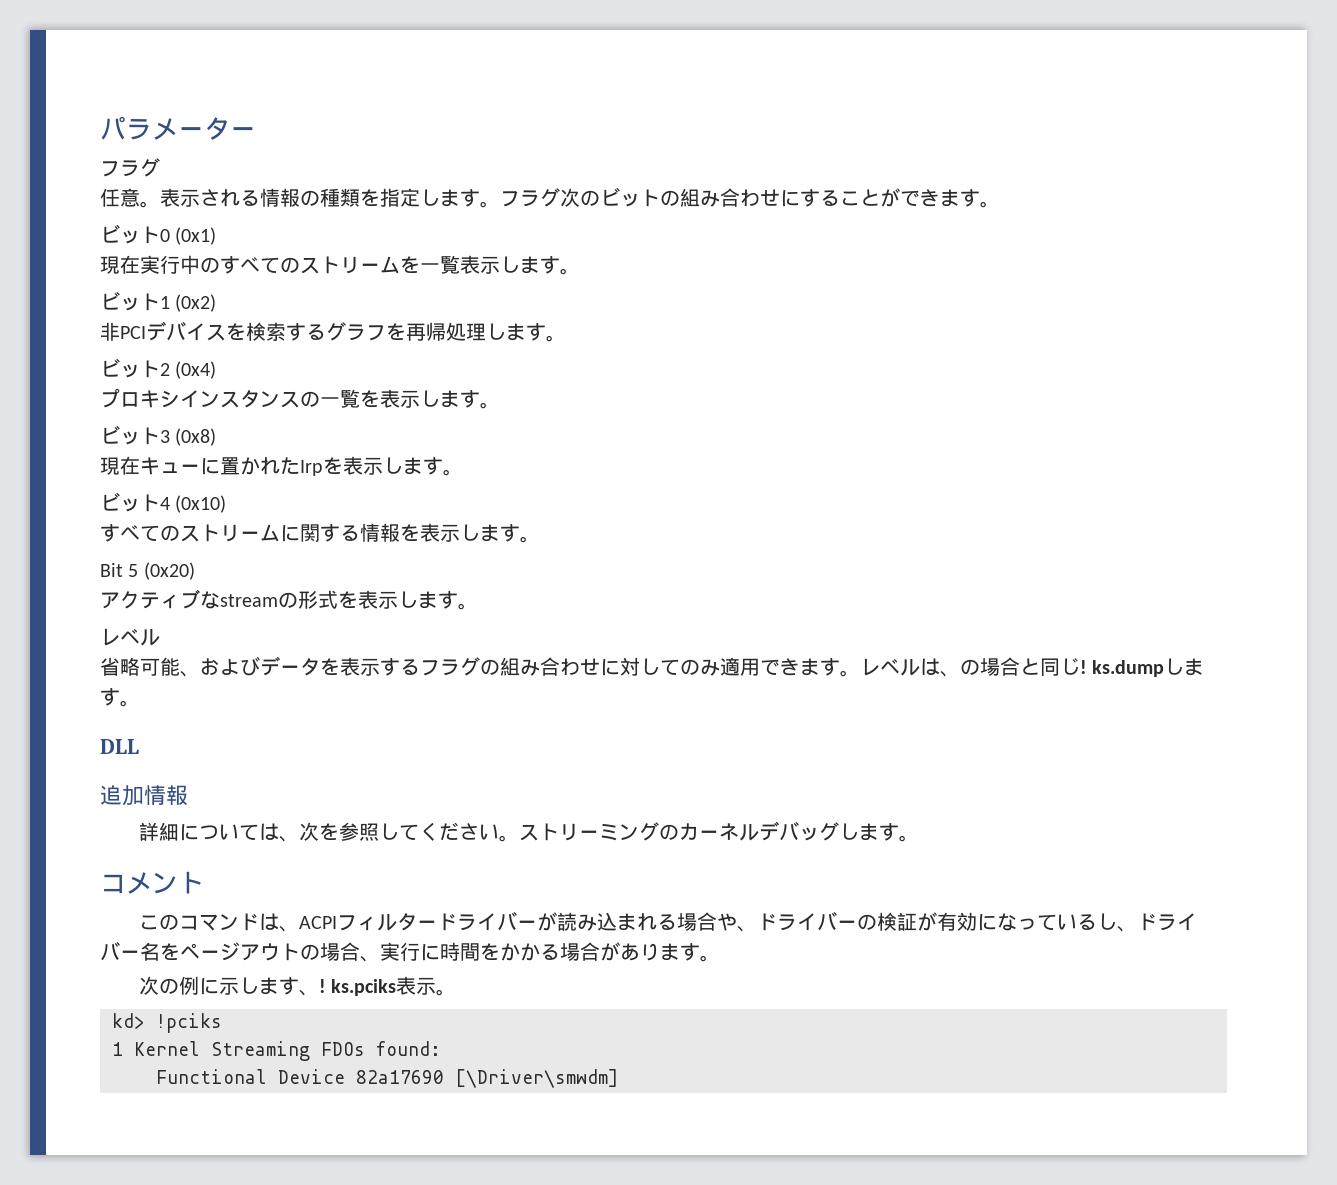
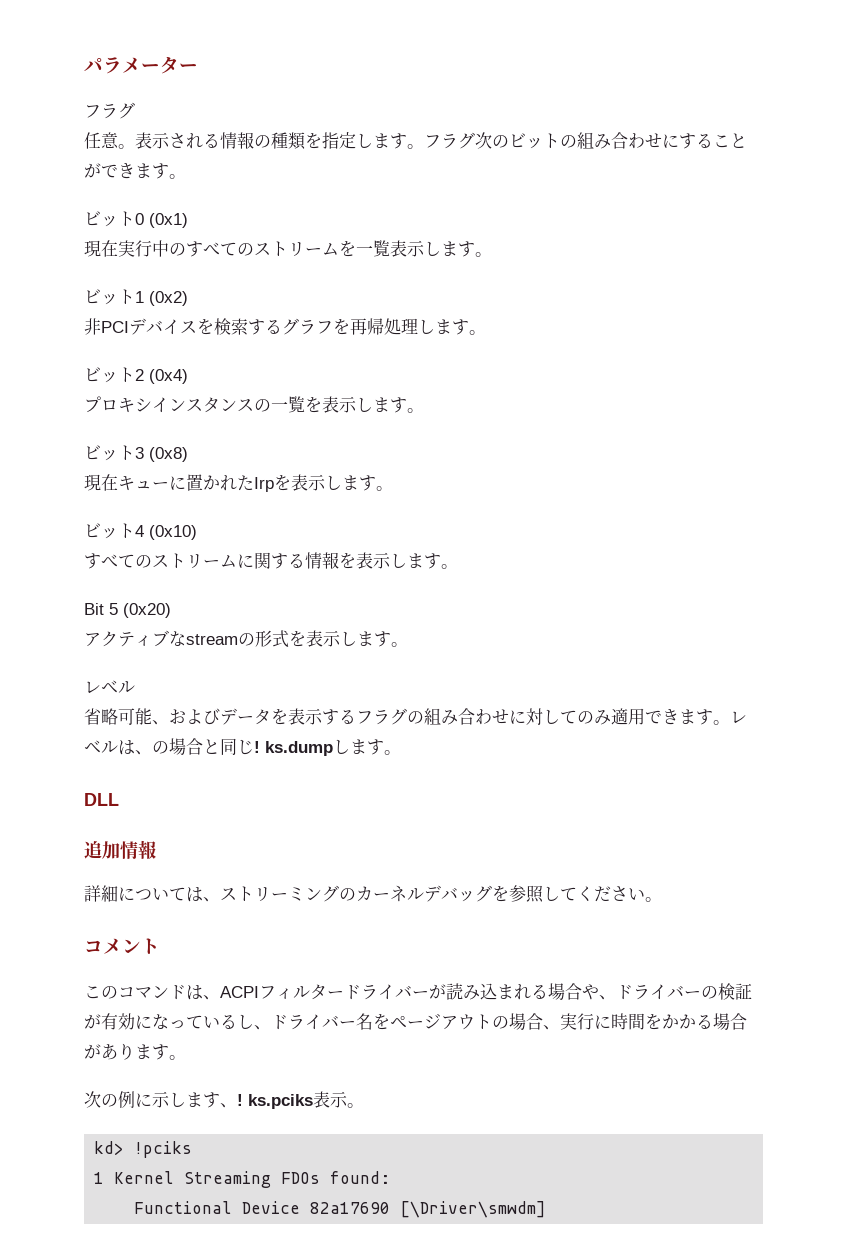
[298,822,519,842] 次を参照してください。 -> (220, 899) none
[838,823,899,841] します -> [492,885,645,903] を参照してください

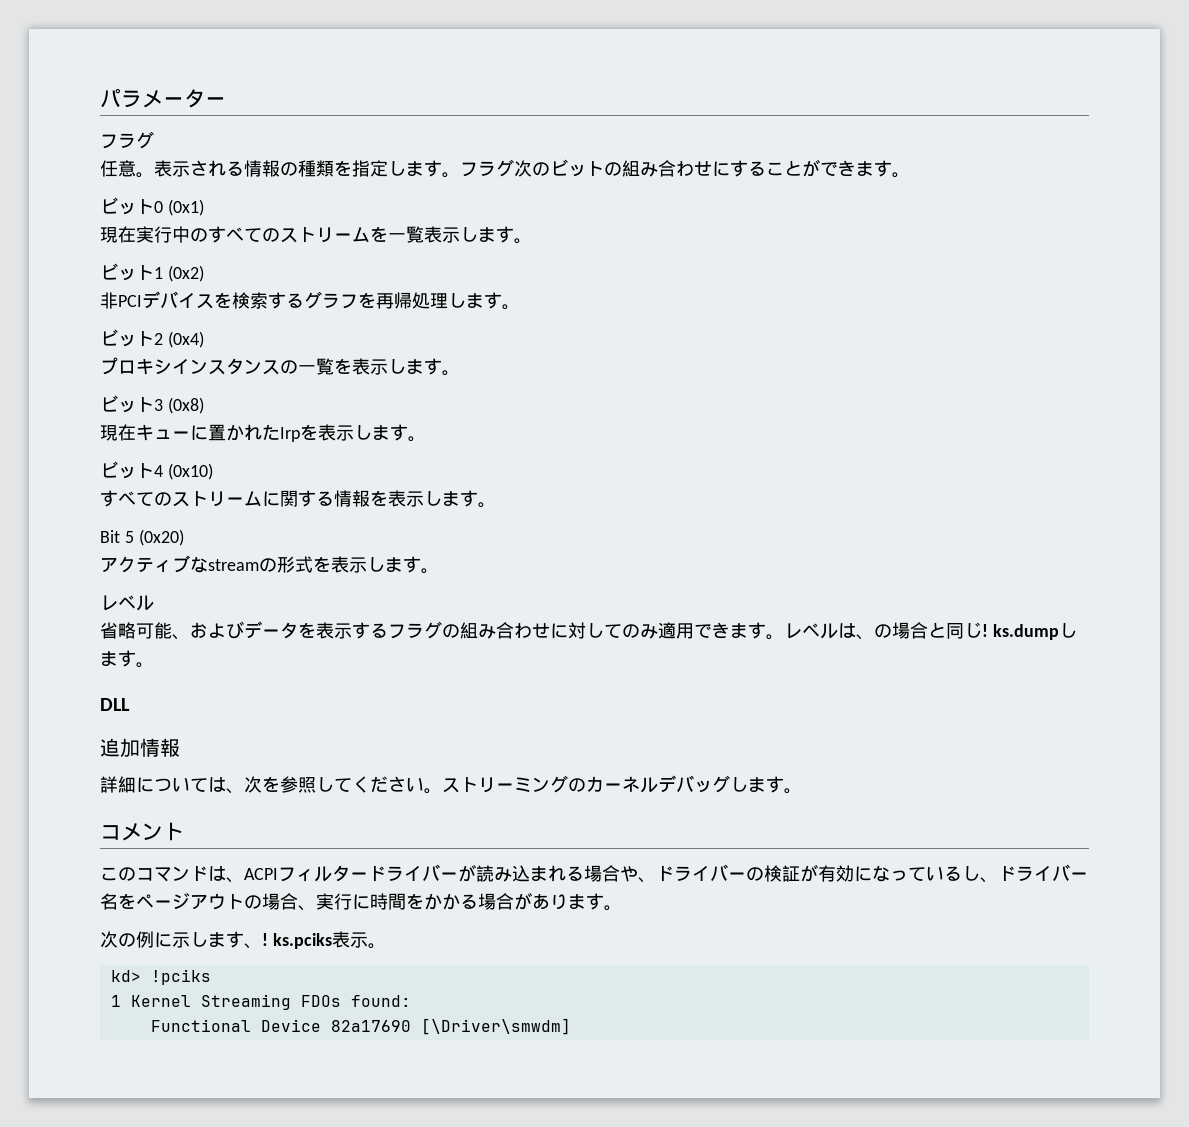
(220, 899) none -> [244,776,442,794] 次を参照してください。
[492,885,645,903] を参照してください -> [730,776,784,793] します

